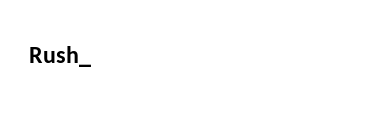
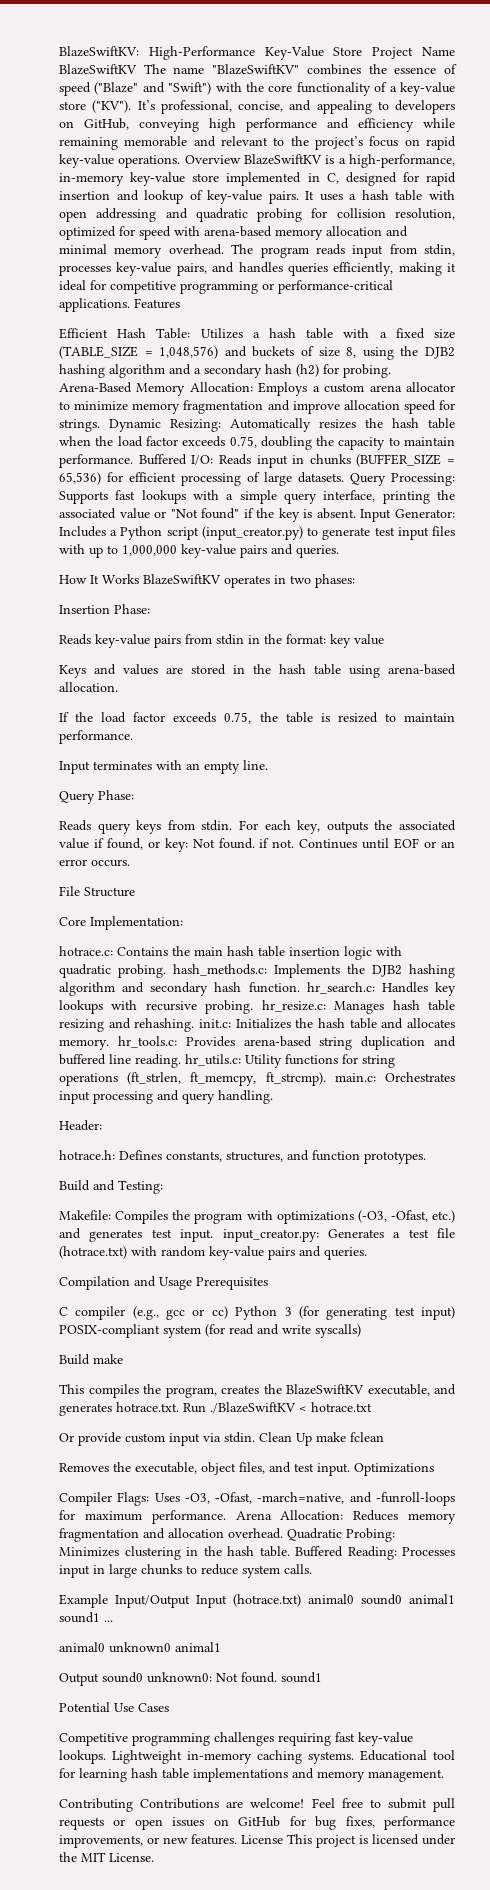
[29,46,91,67] Rush_ -> [59,46,456,60] [59,64,458,75] [59,82,455,96] [59,100,455,114] [59,118,455,132] [59,136,456,150] [59,154,455,168] [59,172,456,186] [59,190,455,204] [59,208,455,222] [59,226,408,240] [59,244,455,258] [59,262,456,276] [59,280,393,294] [59,298,180,312] [59,328,455,339] [59,346,456,360] [59,364,391,378] [59,382,455,396] [59,400,455,414] [59,418,455,432] [59,436,456,450] [59,454,455,468] [59,472,455,486] [59,490,455,504] [59,508,455,522] [59,526,456,540] [59,544,339,558] [59,574,355,588] [59,604,150,614] [59,634,384,648] [59,664,456,678] [59,682,118,692] [59,712,455,724] [59,730,133,744] [59,760,268,774] [59,790,134,804] [59,820,456,834] [59,838,455,852] [59,859,130,867] [59,886,135,897] [59,916,183,930] [59,946,402,960] [59,964,455,978] [59,982,456,996] [59,1000,455,1014] [59,1018,455,1032] [59,1036,456,1050] [59,1054,395,1068] [59,1072,455,1086] [59,1090,273,1104] [59,1120,102,1131] [59,1150,426,1164] [59,1180,163,1194] [59,1210,455,1224] [59,1228,455,1242] [59,1246,367,1260] [59,1276,268,1290] [59,1306,456,1320] [59,1324,361,1338] [59,1354,123,1365] [59,1384,456,1398] [59,1402,372,1416] [59,1432,384,1446] [59,1462,434,1476] [59,1492,455,1506] [59,1510,456,1524] [59,1528,395,1542] [59,1546,455,1560] [59,1564,312,1578] [59,1594,455,1608] [59,1612,113,1623] [59,1642,221,1653] [59,1672,322,1686] [59,1702,169,1712] [59,1732,413,1746] [59,1750,455,1764] [59,1768,444,1782] [59,1798,455,1812] [59,1816,456,1830] [59,1834,455,1848] [59,1852,154,1862] BlazeSwiftKV: High-Performance Key-Value Store Project Name BlazeSwiftKV The name "BlazeSwiftKV" combines the essence of speed ("Blaze" and "Swift") with the core functionality of a key-value store ("KV"). It’s professional, concise, and appealing to developers on GitHub, conveying high performance and efficiency while remaining memorable and relevant to the project’s focus on rapid key-value operations. Overview BlazeSwiftKV is a high-performance, in-memory key-value store implemented in C, designed for rapid insertion and lookup of key-value pairs. It uses a hash table with open addressing and quadratic probing for collision resolution, optimized for speed with arena-based memory allocation and minimal memory overhead. The program reads input from stdin, processes key-value pairs, and handles queries efficiently, making it ideal for competitive programming or performance-critical applications. Features // Efficient Hash Table: Utilizes a hash table with a fixed size (TABLE_SIZE = 1,048,576) and buckets of size 8, using the DJB2 hashing algorithm and a secondary hash (h2) for probing. Arena-Based Memory Allocation: Employs a custom arena allocator to minimize memory fragmentation and improve allocation speed for strings. Dynamic Resizing: Automatically resizes the hash table when the load factor exceeds 0.75, doubling the capacity to maintain performance. Buffered I/O: Reads input in chunks (BUFFER_SIZE = 65,536) for efficient processing of large datasets. Query Processing: Supports fast lookups with a simple query interface, printing the associated value or "Not found" if the key is absent. Input Generator: Includes a Python script (input_creator.py) to generate test input files with up to 1,000,000 key-value pairs and queries. // How It Works BlazeSwiftKV operates in two phases: // Insertion Phase: // Reads key-value pairs from stdin in the format: key value // Keys and values are stored in the hash table using arena-based allocation. // If the load factor exceeds 0.75, the table is resized to maintain performance. // Input terminates with an empty line. // Query Phase: // Reads query keys from stdin. For each key, outputs the associated value if found, or key: Not found. if not. Continues until EOF or an error occurs. // File Structure // Core Implementation: // hotrace.c: Contains the main hash table insertion logic with quadratic probing. hash_methods.c: Implements the DJB2 hashing algorithm and secondary hash function. hr_search.c: Handles key lookups with recursive probing. hr_resize.c: Manages hash table resizing and rehashing. init.c: Initializes the hash table and allocates memory. hr_tools.c: Provides arena-based string duplication and buffered line reading. hr_utils.c: Utility functions for string operations (ft_strlen, ft_memcpy, ft_strcmp). main.c: Orchestrates input processing and query handling. // Header: // hotrace.h: Defines constants, structures, and function prototypes. // Build and Testing: // Makefile: Compiles the program with optimizations (-O3, -Ofast, etc.) and generates test input. input_creator.py: Generates a test file (hotrace.txt) with random key-value pairs and queries. // Compilation and Usage Prerequisites // C compiler (e.g., gcc or cc) Python 3 (for generating test input) POSIX-compliant system (for read and write syscalls) // Build make // This compiles the program, creates the BlazeSwiftKV executable, and generates hotrace.txt. Run ./BlazeSwiftKV < hotrace.txt // Or provide custom input via stdin. Clean Up make fclean // Removes the executable, object files, and test input. Optimizations // Compiler Flags: Uses -O3, -Ofast, -march=native, and -funroll-loops for maximum performance. Arena Allocation: Reduces memory fragmentation and allocation overhead. Quadratic Probing: Minimizes clustering in the hash table. Buffered Reading: Processes input in large chunks to reduce system calls. // Example Input/Output Input (hotrace.txt) animal0 sound0 animal1 sound1 ... // animal0 unknown0 animal1 // Output sound0 unknown0: Not found. sound1 // Potential Use Cases // Competitive programming challenges requiring fast key-value lookups. Lightweight in-memory caching systems. Educational tool for learning hash table implementations and memory management. // Contributing Contributions are welcome! Feel free to submit pull requests or open issues on GitHub for bug fixes, performance improvements, or new features. License This project is licensed under the MIT License.

